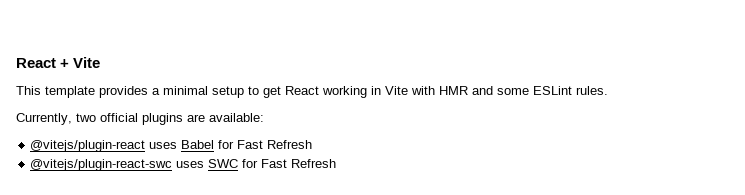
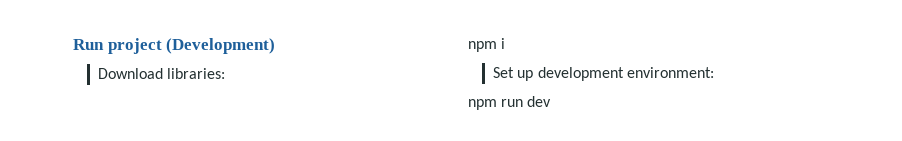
[16,57,101,68] [16,86,608,98] [16,113,264,125] [30,140,313,152] [30,159,337,171] React + Vite // This template provides a minimal setup to get React working in Vite with HMR and some ESLint rules. // Currently, two official plugins are available: // @vitejs/plugin-react uses Babel for Fast Refresh // @vitejs/plugin-react-swc uses SWC for Fast Refresh -> [73,38,276,54] [98,68,226,79] [468,38,506,52] [493,67,714,81] [468,96,552,110] Run project (Development) // Download libraries: // npm i // Set up development environment: // npm run dev

